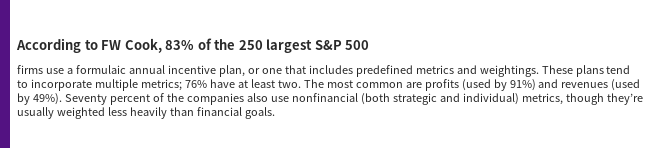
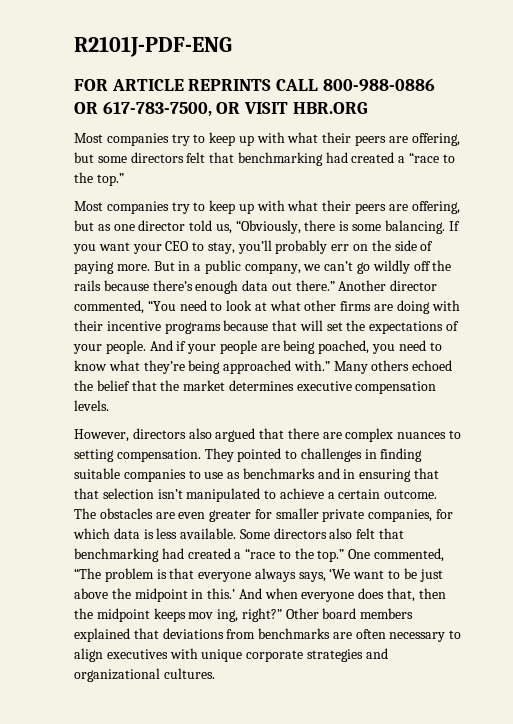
[16,38,370,53] [17,65,631,77] [17,79,641,91] [17,93,643,105] [17,107,275,119] According to FW Cook, 83% of the 250 largest S&P 500 // firms use a formulaic annual incentive plan, or one that includes predefined metrics and weightings. These plans tend to incorporate multiple metrics; 76% have at least two. The most common are profits (used by 91%) and revenues (used by 49%). Seventy percent of the companies also use nonfinancial (both strategic and individual) metrics, though they’re usually weighted less heavily than financial goals. -> [74,36,232,57] [74,78,435,92] [74,101,368,117] [74,132,460,146] [74,152,455,166] [74,172,124,186] [74,200,460,214] [74,220,460,234] [73,240,434,254] [74,260,452,274] [74,280,438,294] [74,300,460,314] [74,320,460,334] [73,340,442,354] [74,360,453,374] [74,380,437,394] [74,400,109,411] [74,428,462,442] [74,448,423,462] [74,468,440,482] [74,488,438,502] [74,508,454,522] [73,528,405,539] [74,548,445,562] [74,568,443,582] [74,588,446,602] [74,608,414,622] [74,628,462,642] [74,648,388,662] [74,668,215,682] R2101J-PDF-ENG // FOR ARTICLE REPRINTS CALL 800-988-0886 OR 617-783-7500, OR VISIT HBR.ORG // Most companies try to keep up with what their peers are offering, but some directors felt that benchmarking had created a “race to the top.” // Most companies try to keep up with what their peers are offering, but as one director told us, “Obviously, there is some balancing. If you want your CEO to stay, you’ll probably err on the side of paying more. But in a public company, we can’t go wildly off the rails because there’s enough data out there.” Another director commented, “You need to look at what other firms are doing with their incentive programs because that will set the expectations of your people. And if your people are being poached, you need to know what they’re being approached with.” Many others echoed the belief that the market determines executive compensation levels. // However, directors also argued that there are complex nuances to setting compensation. They pointed to challenges in finding suitable companies to use as benchmarks and in ensuring that that selection isn’t manipulated to achieve a certain outcome. The obstacles are even greater for smaller private companies, for which data is less available. Some directors also felt that benchmarking had created a “race to the top.” One commented, “The problem is that everyone always says, ‘We want to be just above the midpoint in this.’ And when everyone does that, then the midpoint keeps mov ing, right?” Other board members explained that deviations from benchmarks are often necessary to align executives with unique corporate strategies and organizational cultures.

